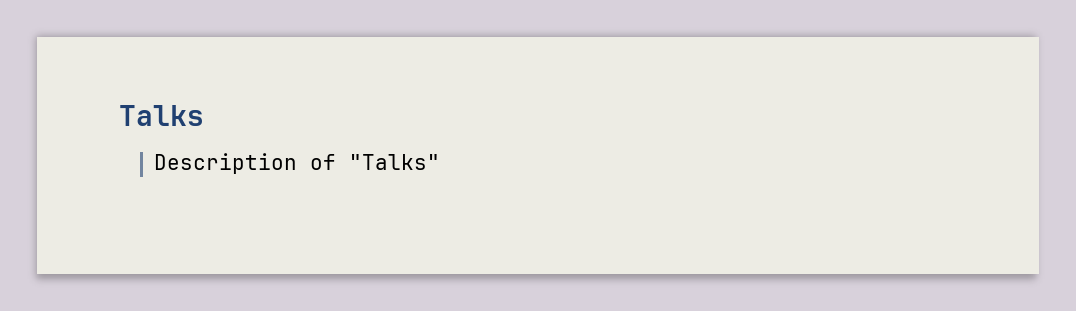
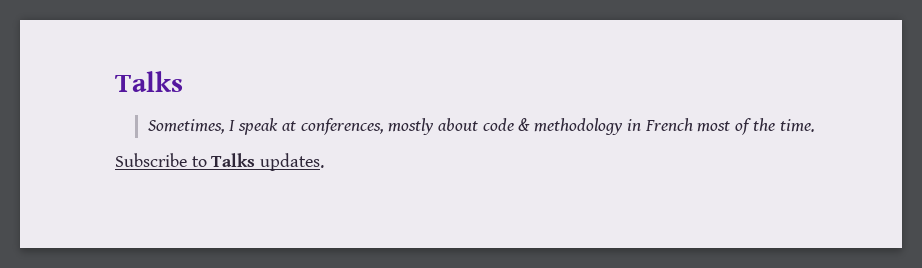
[154,153,441,174] Description of "Talks" -> [147,118,815,135] [115,153,325,171] Sometimes, I speak at conferences, mostly about code & methodology in French most of the time. // Subscribe to Talks updates.

